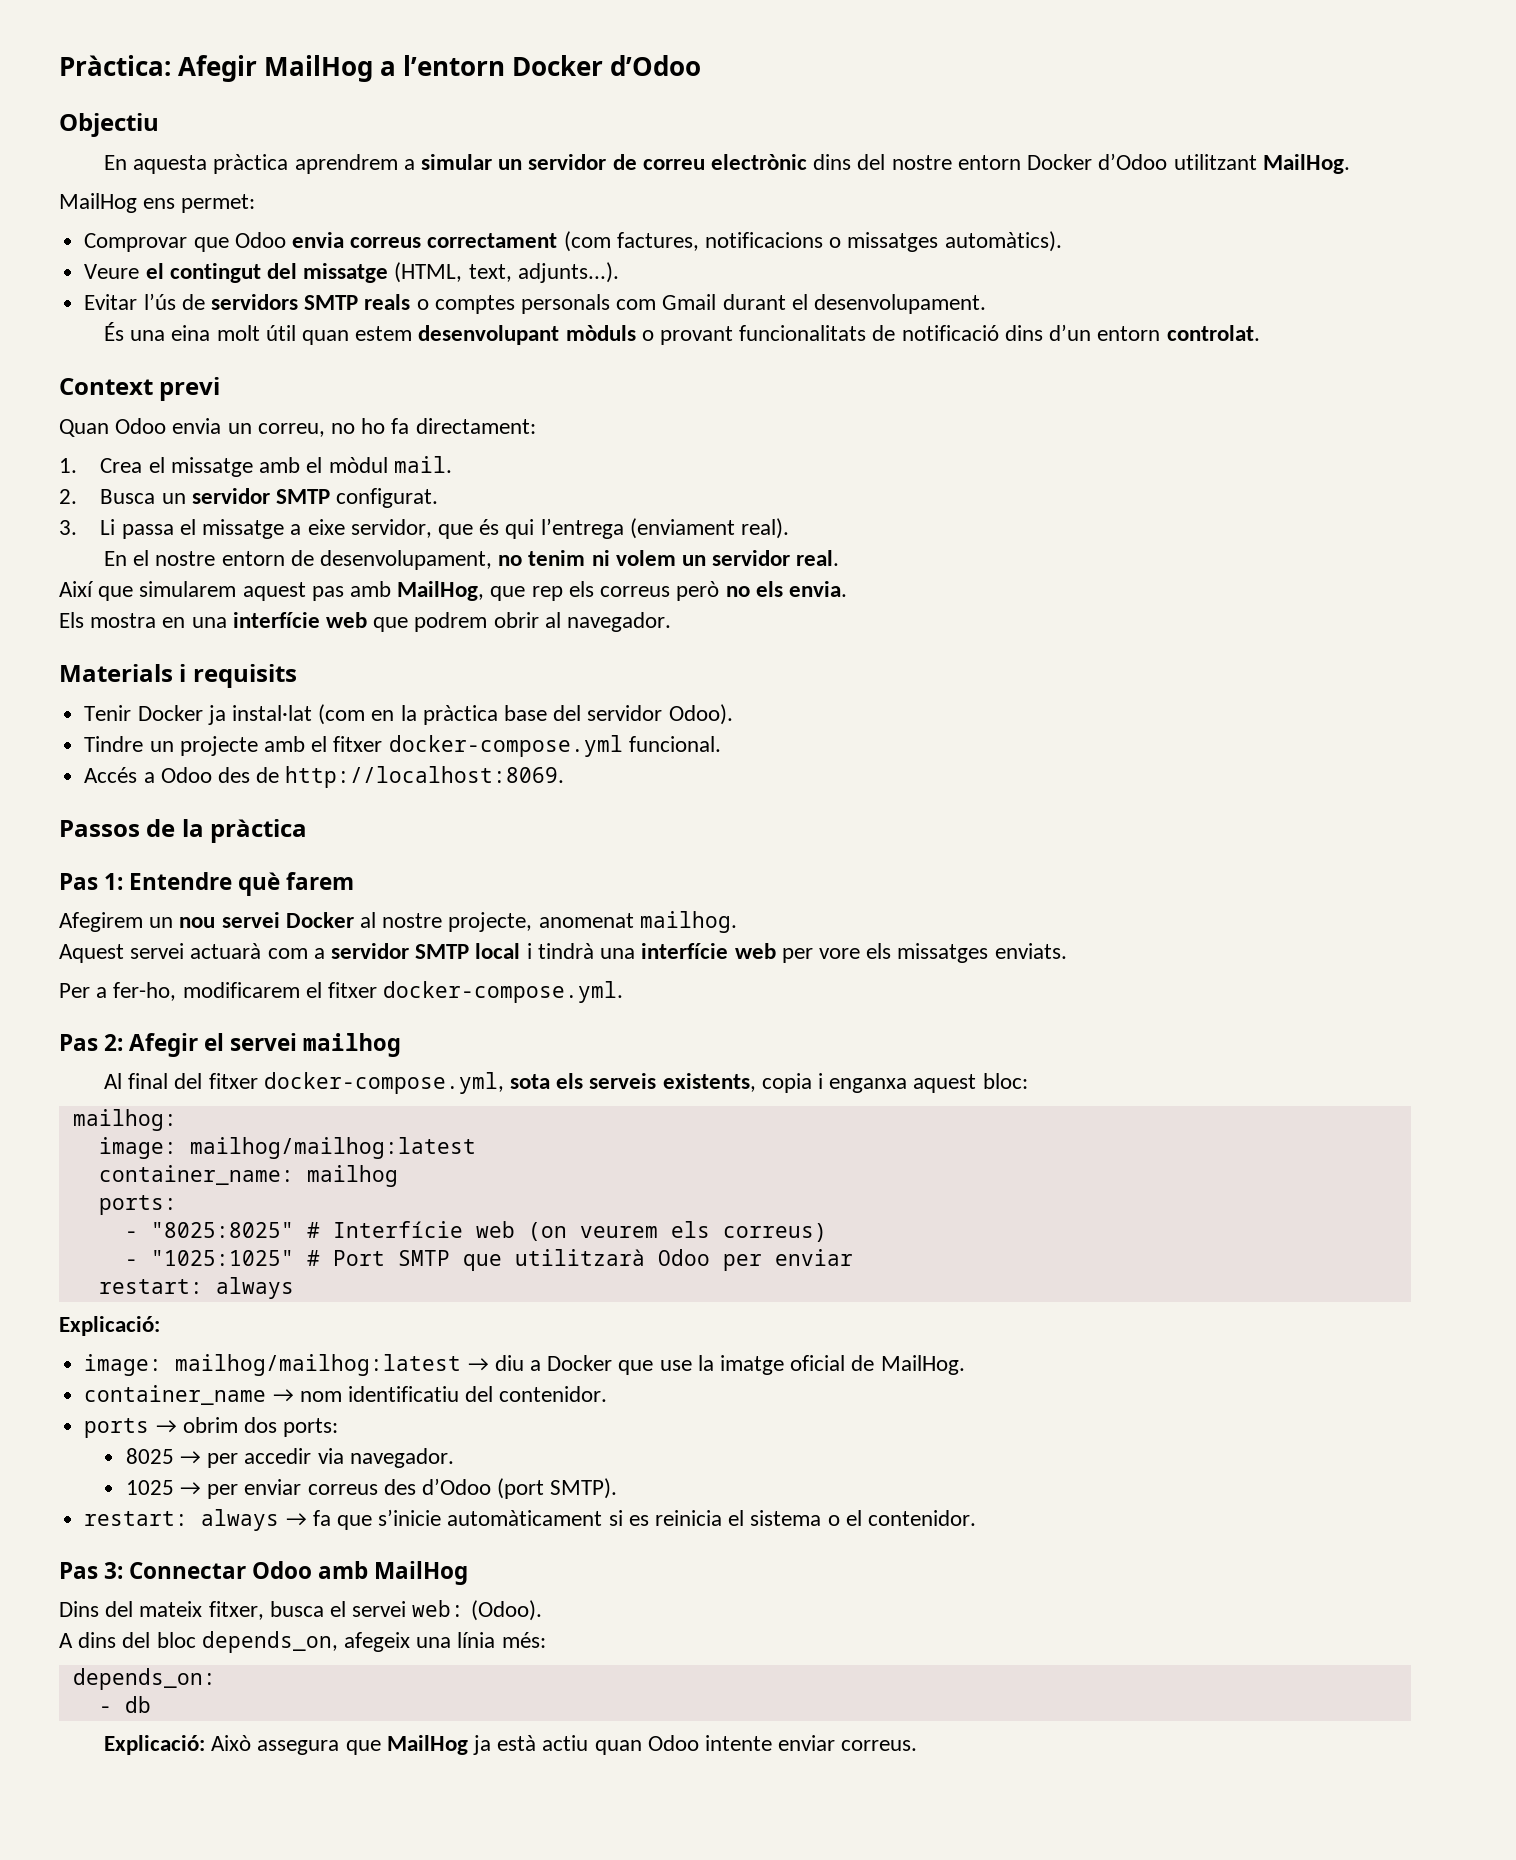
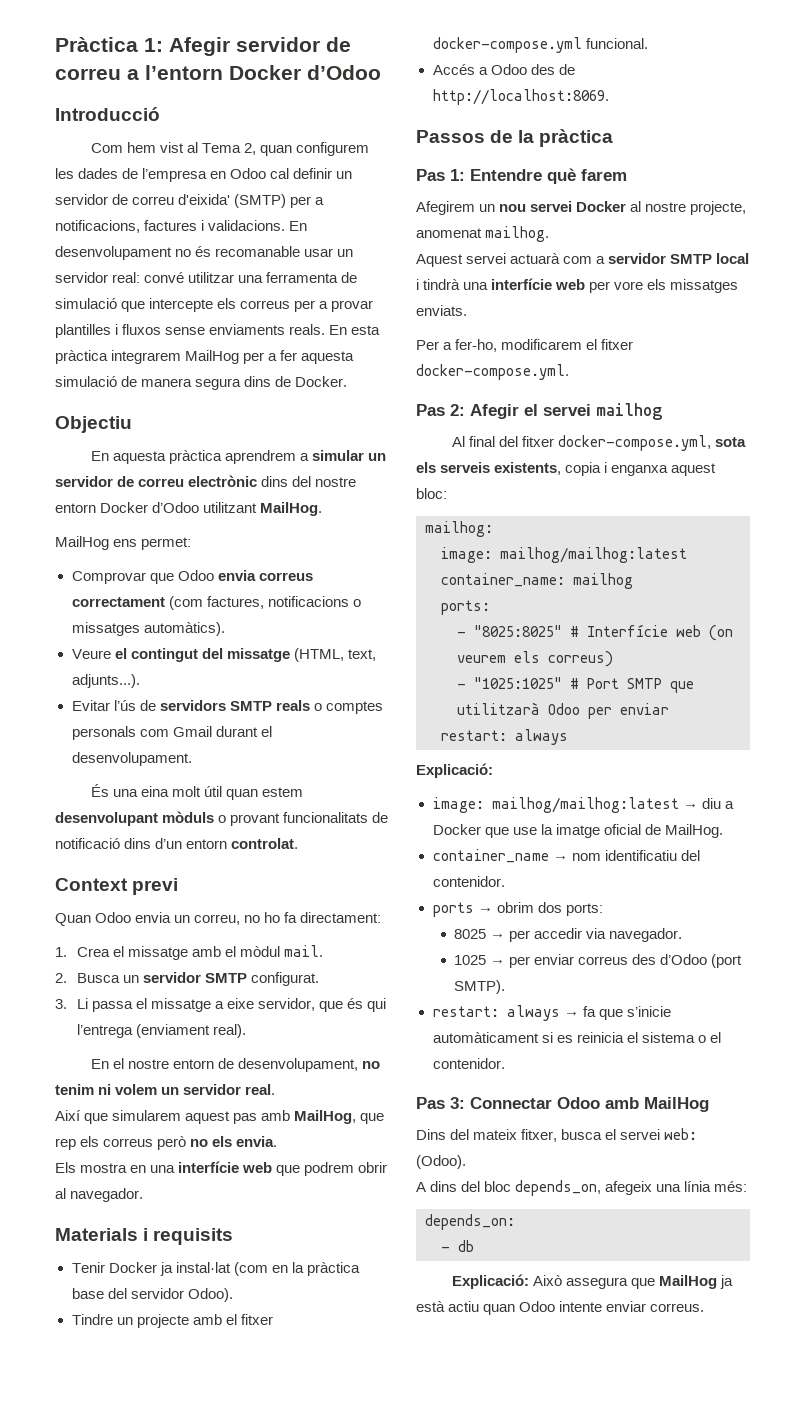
[59,55,702,82] Pràctica: Afegir MailHog a l’entorn Docker d’Odoo -> [55,37,351,56] [55,65,381,80] [55,107,160,121] [90,142,370,156] [55,168,353,182] [55,194,325,208] [55,220,308,233] [55,246,354,260] [55,272,358,283] [55,298,374,312] [55,324,381,338] [55,350,355,364] [55,376,348,390] Pràctica 1: Afegir servidor de correu a l’entorn Docker d’Odoo // Introducció // Com hem vist al Tema 2, quan configurem les dades de l’empresa en Odoo cal definir un servidor de correu d'eixida' (SMTP) per a notificacions, factures i validacions. En desenvolupament no és recomanable usar un servidor real: convé utilitzar una ferramenta de simulació que intercepte els correus per a provar plantilles i fluxos sense enviaments reals. En esta pràctica integrarem MailHog per a fer aquesta simulació de manera segura dins de Docker.

